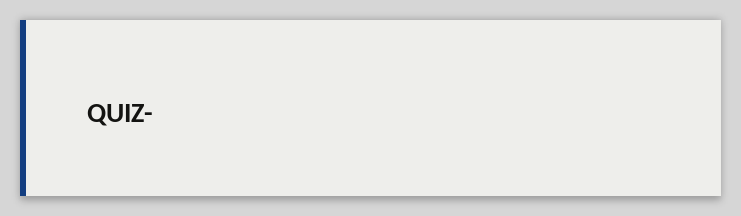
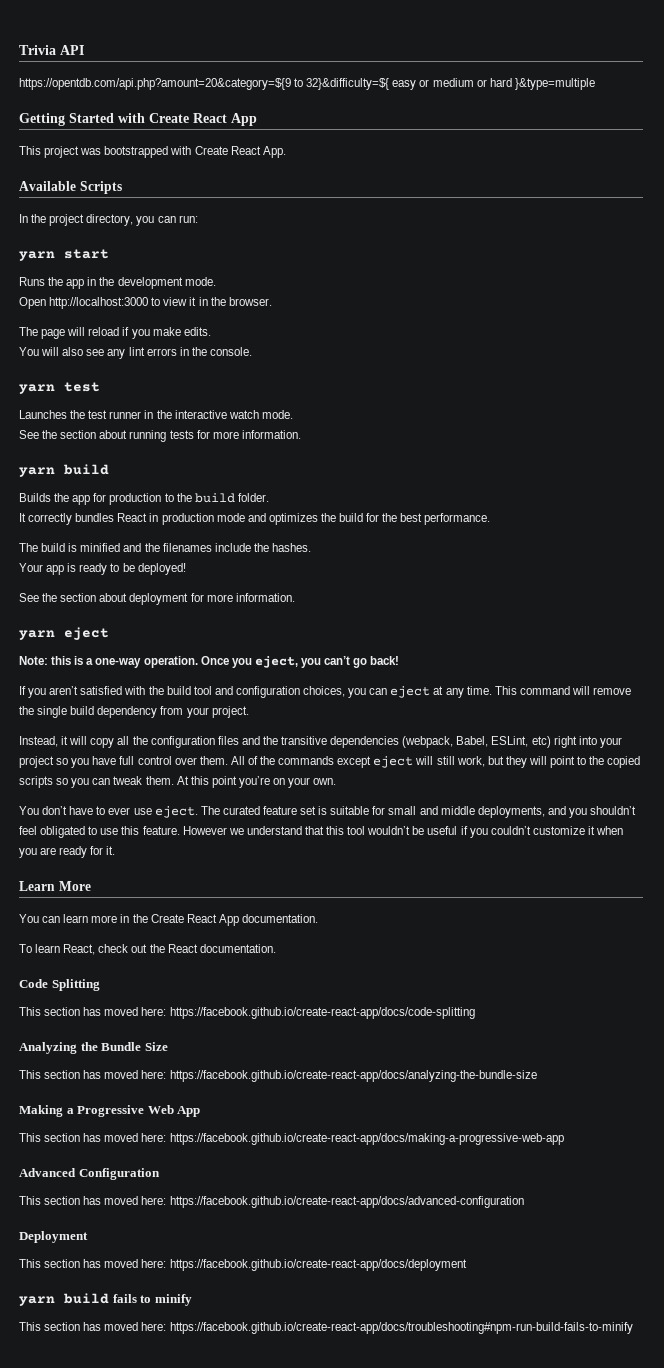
[87,104,153,126] QUIZ- -> [19,45,84,55] [19,78,595,90] [19,113,257,126] [19,146,286,158] [19,181,122,194] [19,214,198,226] [19,249,109,261] [19,277,216,289] [19,297,272,309] [19,327,211,339] [19,347,252,359] [19,382,100,394] [19,410,293,419] [19,430,301,442] [19,464,109,477] [19,493,269,505] [19,513,491,525] [19,543,311,552] [19,563,186,575] [19,593,295,605] [19,627,109,640] [19,656,400,668] [19,686,632,698] [19,706,249,718] [19,736,622,748] [19,756,641,768] [19,776,337,788] [19,806,637,818] [19,826,624,838] [19,846,116,858] [19,881,91,891] [19,914,318,926] [19,944,276,955] [19,979,100,991] [19,1007,475,1019] [19,1042,168,1054] [19,1070,537,1082] [19,1105,201,1117] [19,1133,564,1145] [19,1168,160,1180] [19,1196,524,1208] [19,1231,88,1243] [19,1259,467,1271] [19,1293,192,1306] [19,1322,633,1334] Trivia API // https://opentdb.com/api.php?amount=20&category=${9 to 32}&difficulty=${ easy or medium or hard }&type=multiple // Getting Started with Create React App // This project was bootstrapped with Create React App. // Available Scripts // In the project directory, you can run: // yarn start // Runs the app in the development mode. // Open http://localhost:3000 to view it in the browser. // The page will reload if you make edits. // You will also see any lint errors in the console. // yarn test // Launches the test runner in the interactive watch mode. // See the section about running tests for more information. // yarn build // Builds the app for production to the build folder. // It correctly bundles React in production mode and optimizes the build for the best performance. // The build is minified and the filenames include the hashes. // Your app is ready to be deployed! // See the section about deployment for more information. // yarn eject // Note: this is a one-way operation. Once you eject, you can’t go back! // If you aren’t satisfied with the build tool and configuration choices, you can eject at any time. This command will remove the single build dependency from your project. // Instead, it will copy all the configuration files and the transitive dependencies (webpack, Babel, ESLint, etc) right into your project so you have full control over them. All of the commands except eject will still work, but they will point to the copied scripts so you can tweak them. At this point you’re on your own. // You don’t have to ever use eject. The curated feature set is suitable for small and middle deployments, and you shouldn’t feel obligated to use this feature. However we understand that this tool wouldn’t be useful if you couldn’t customize it when you are ready for it. // Learn More // You can learn more in the Create React App documentation. // To learn React, check out the React documentation. // Code Splitting // This section has moved here: https://facebook.github.io/create-react-app/docs/code-splitting // Analyzing the Bundle Size // This section has moved here: https://facebook.github.io/create-react-app/docs/analyzing-the-bundle-size // Making a Progressive Web App // This section has moved here: https://facebook.github.io/create-react-app/docs/making-a-progressive-web-app // Advanced Configuration // This section has moved here: https://facebook.github.io/create-react-app/docs/advanced-configuration // Deployment // This section has moved here: https://facebook.github.io/create-react-app/docs/deployment // yarn build fails to minify // This section has moved here: https://facebook.github.io/create-react-app/docs/troubleshooting#npm-run-build-fails-to-minify

